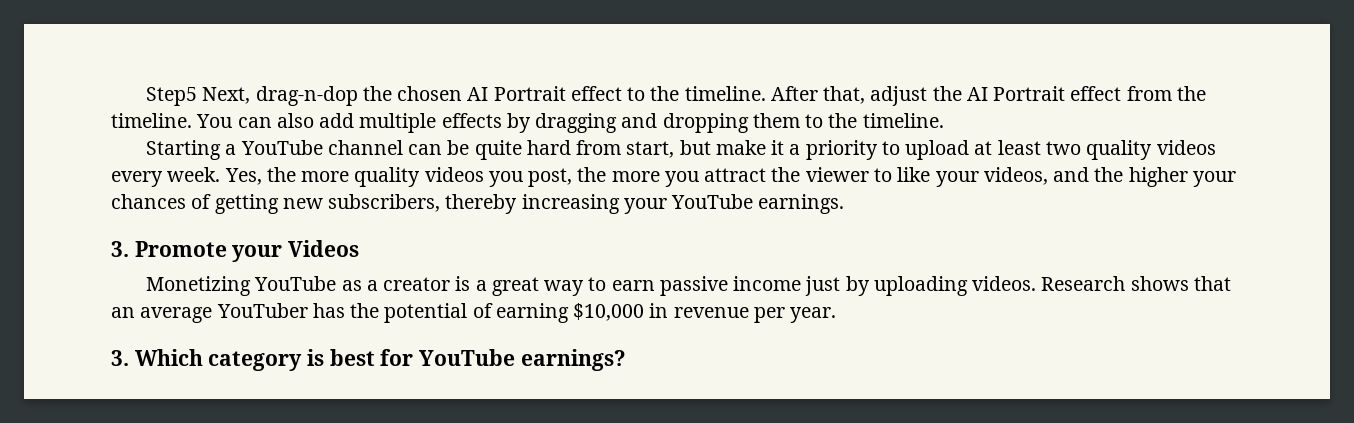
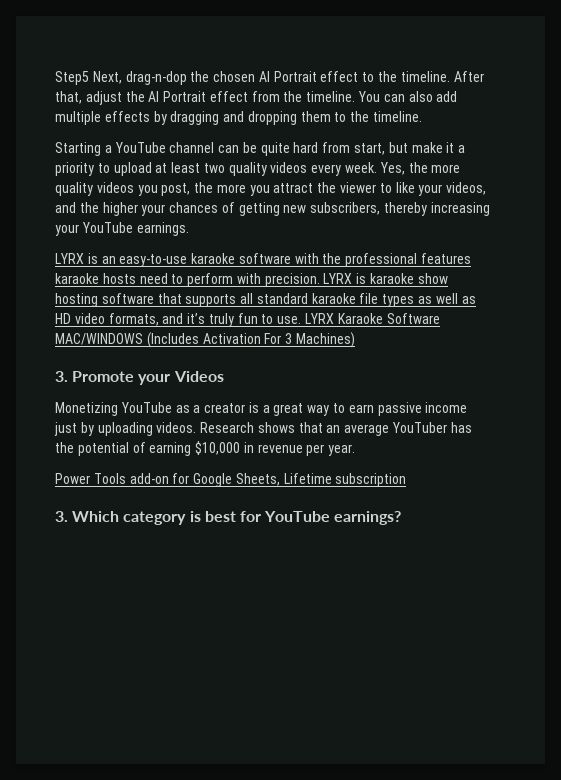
(845, 204) none -> [55,253,472,267] [55,273,448,287] [55,293,476,307] [55,313,440,327] [55,332,355,348] // LYRX is an easy-to-use karaoke software with the professional features karaoke hosts need to perform with precision. LYRX is karaoke show hosting software that supports all standard karaoke file types as well as HD video formats, and it’s truly fun to use. LYRX Karaoke Software MAC/WINDOWS (Includes Activation For 3 Machines)
(837, 315) none -> [55,473,407,487] // Power Tools add-on for Google Sheets, Lifetime subscription

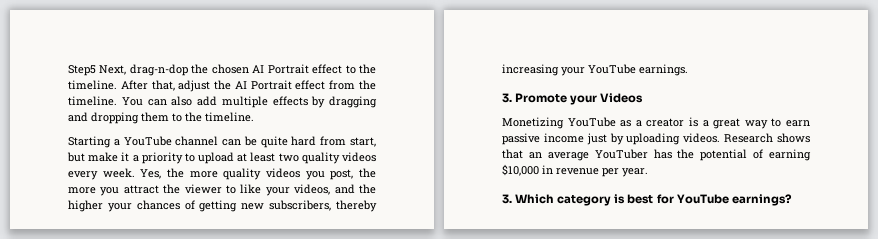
[55,253,472,267] [55,273,448,287] [55,293,476,307] [55,313,440,327] [55,332,355,348] // LYRX is an easy-to-use karaoke software with the professional features karaoke hosts need to perform with precision. LYRX is karaoke show hosting software that supports all standard karaoke file types as well as HD video formats, and it’s truly fun to use. LYRX Karaoke Software MAC/WINDOWS (Includes Activation For 3 Machines) -> (688, 70) none
[55,473,407,487] // Power Tools add-on for Google Sheets, Lifetime subscription -> (648, 172) none

